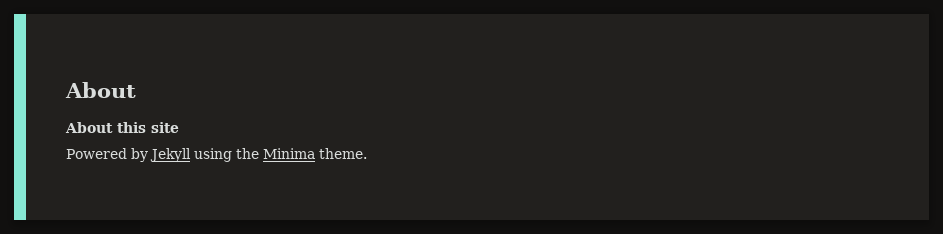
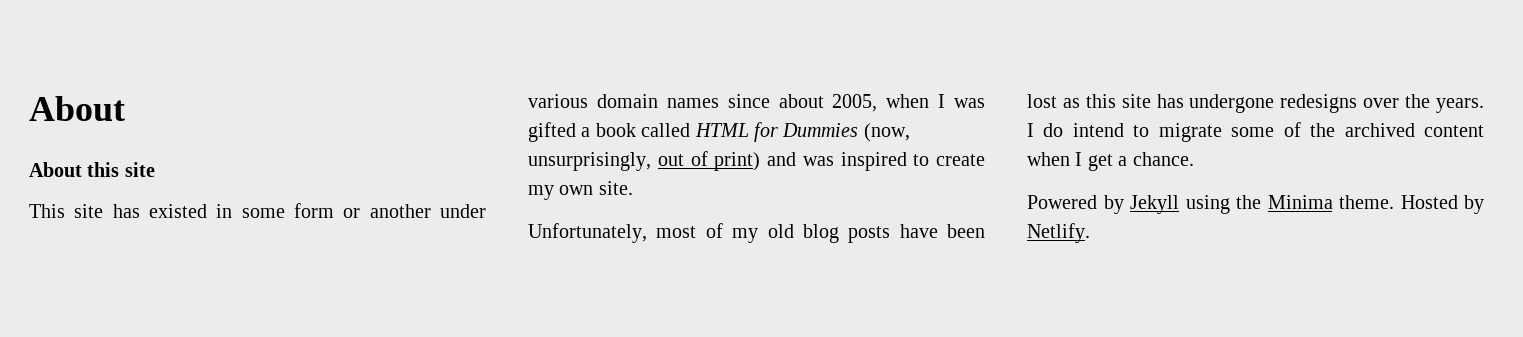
(179, 127) none -> [29,203,486,218] [528,94,985,112] [528,122,910,142] [528,151,985,171] [528,181,633,200] [528,223,985,243] [1027,94,1484,113] [1027,122,1484,142] [1027,152,1194,171] // This site has existed in some form or another under various domain names since about 2005, when I was gifted a book called HTML for Dummies (now, unsurprisingly, out of print) and was inspired to create my own site. // Unfortunately, most of my old blog posts have been lost as this site has undergone redesigns over the years. I do intend to migrate some of the archived content when I get a chance.
(367, 153) none -> [1400,195,1484,214] [1027,223,1090,243] Hosted by Netlify.

